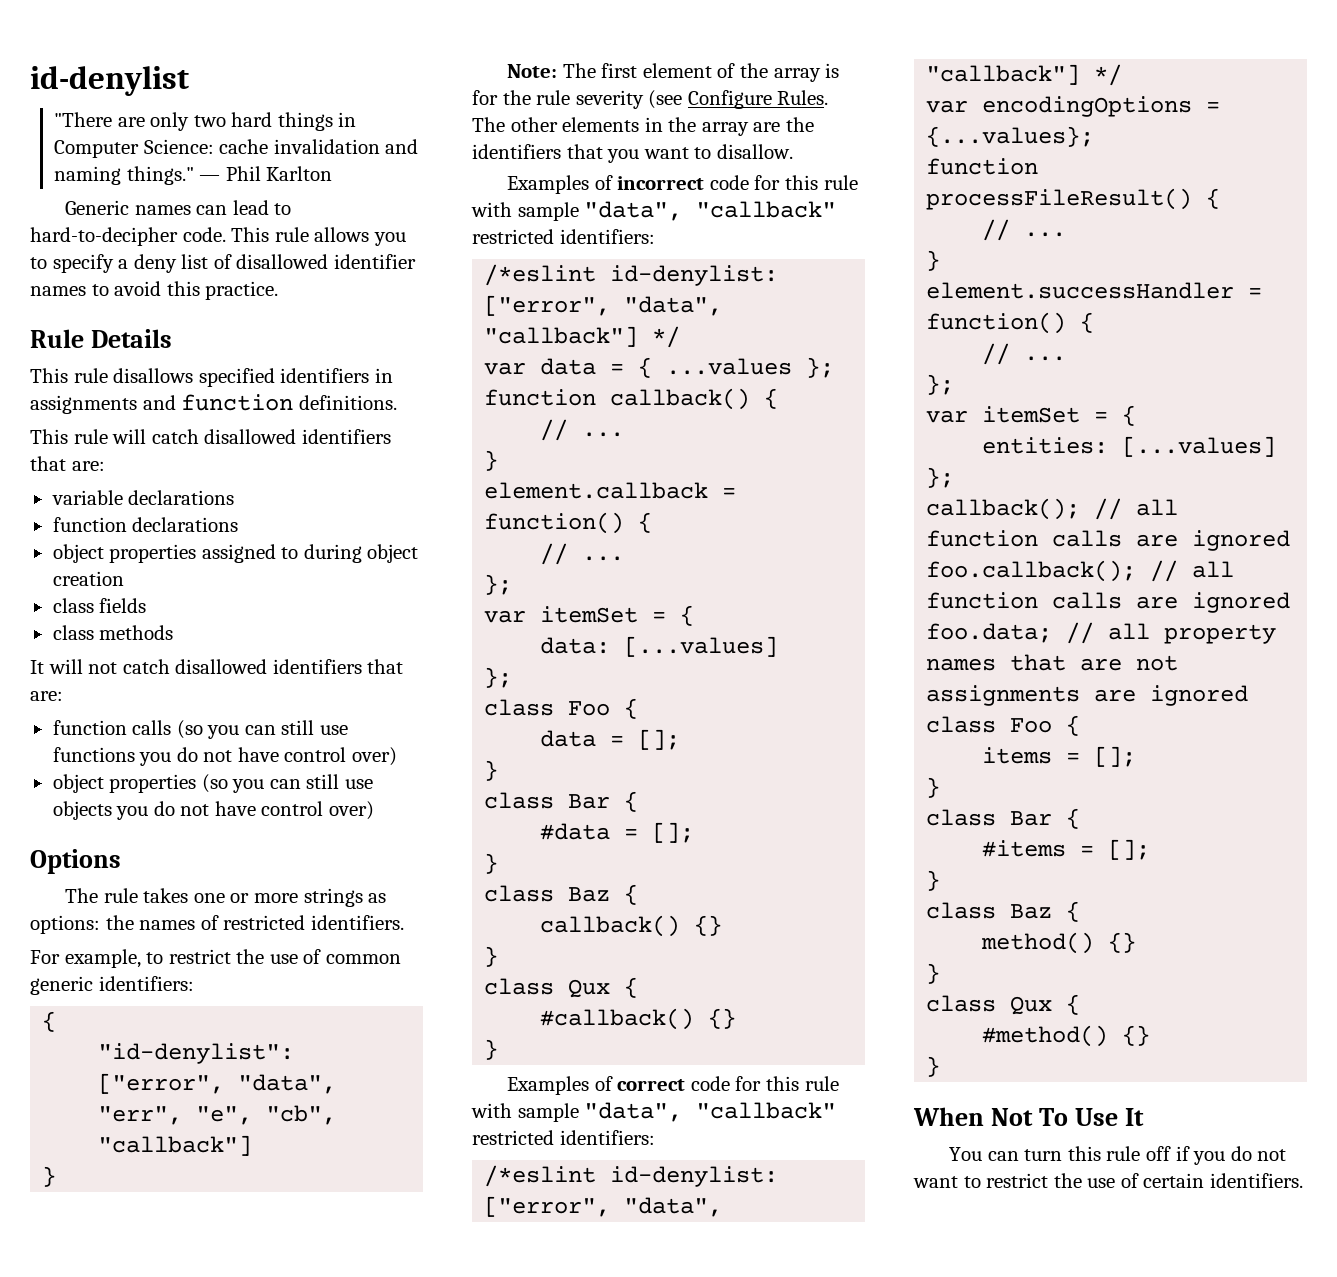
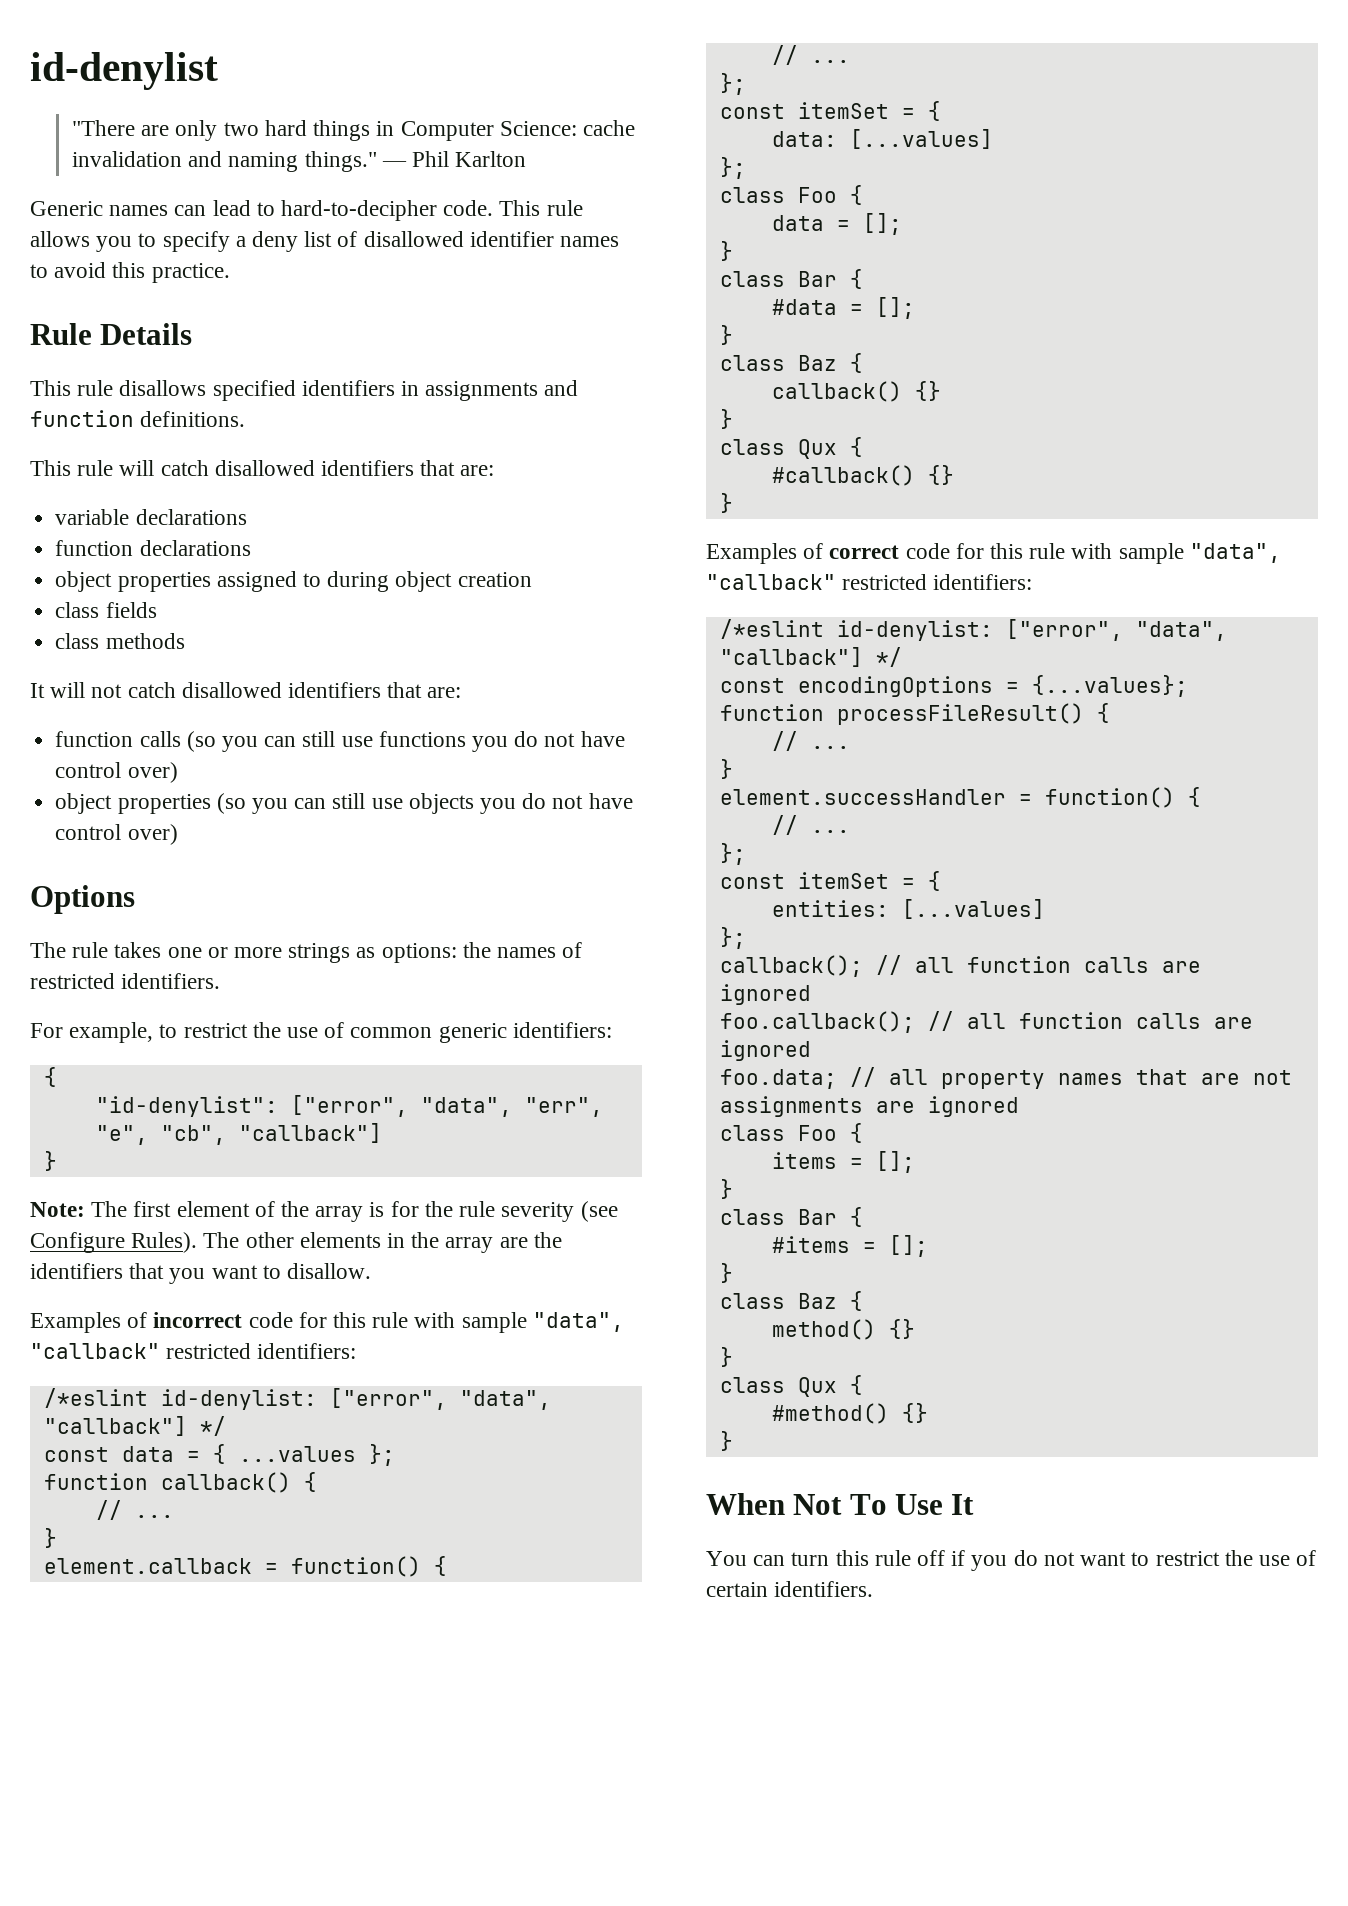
[777,90,829,105] Rules. -> [131,1232,198,1253] Rules).
[484,362,527,375] var -> [43,1447,109,1462] const
[484,610,527,623] var -> [719,104,785,119] const
[926,100,969,113] var -> [719,678,785,693] const
[926,410,969,423] var -> [719,874,785,889] const

